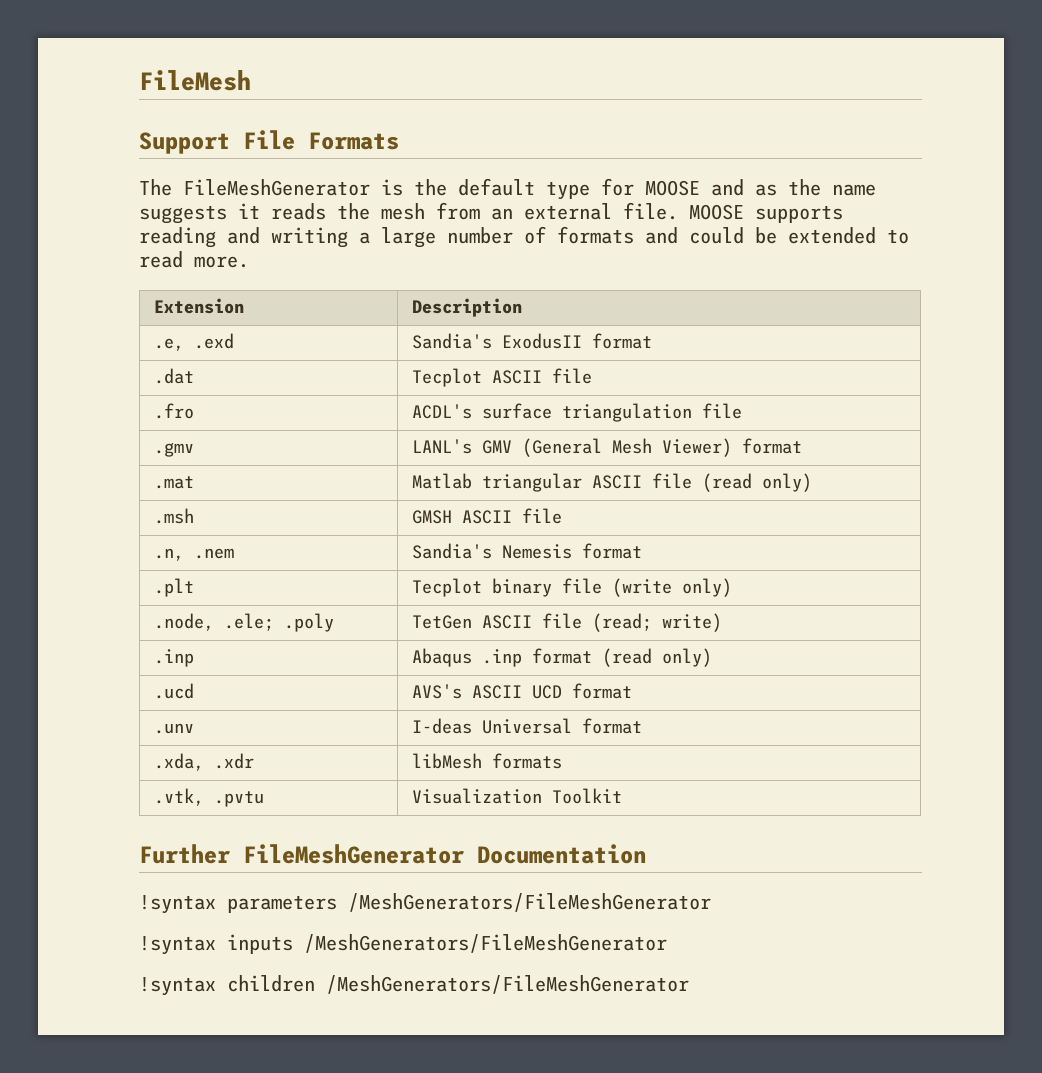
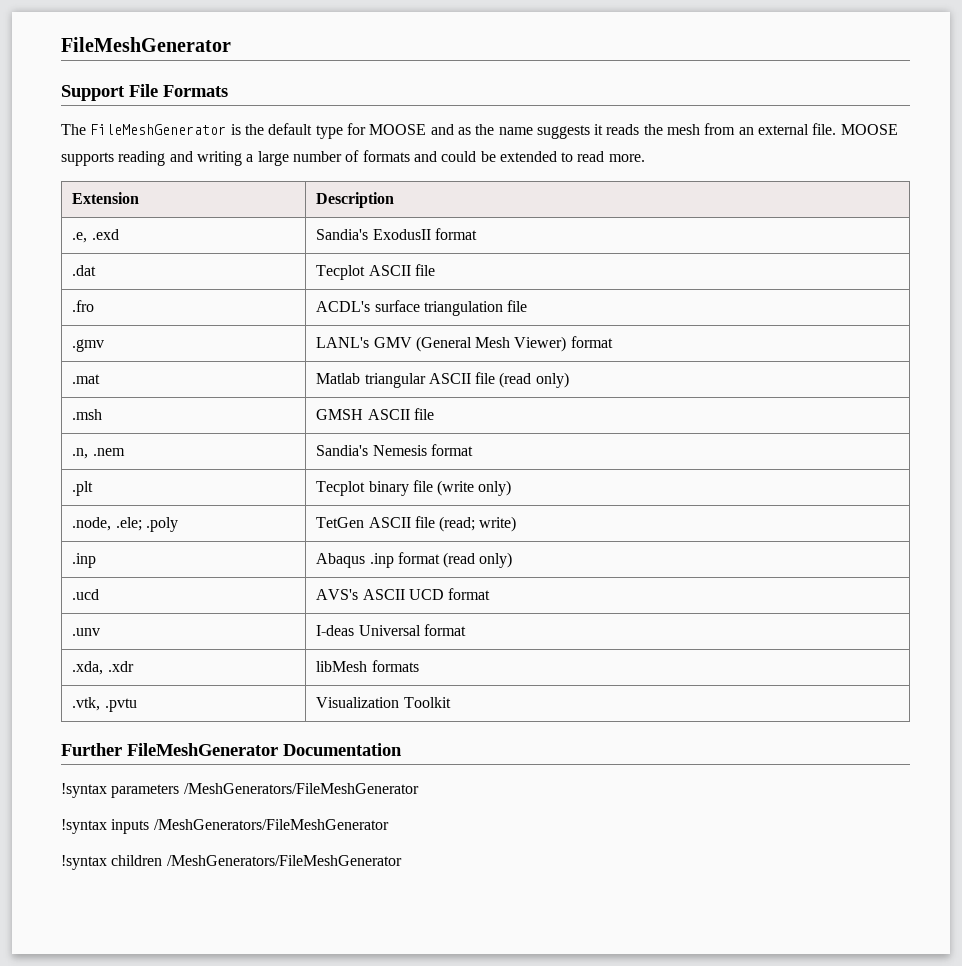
[139,70,251,91] FileMesh -> [61,37,231,52] FileMeshGenerator

